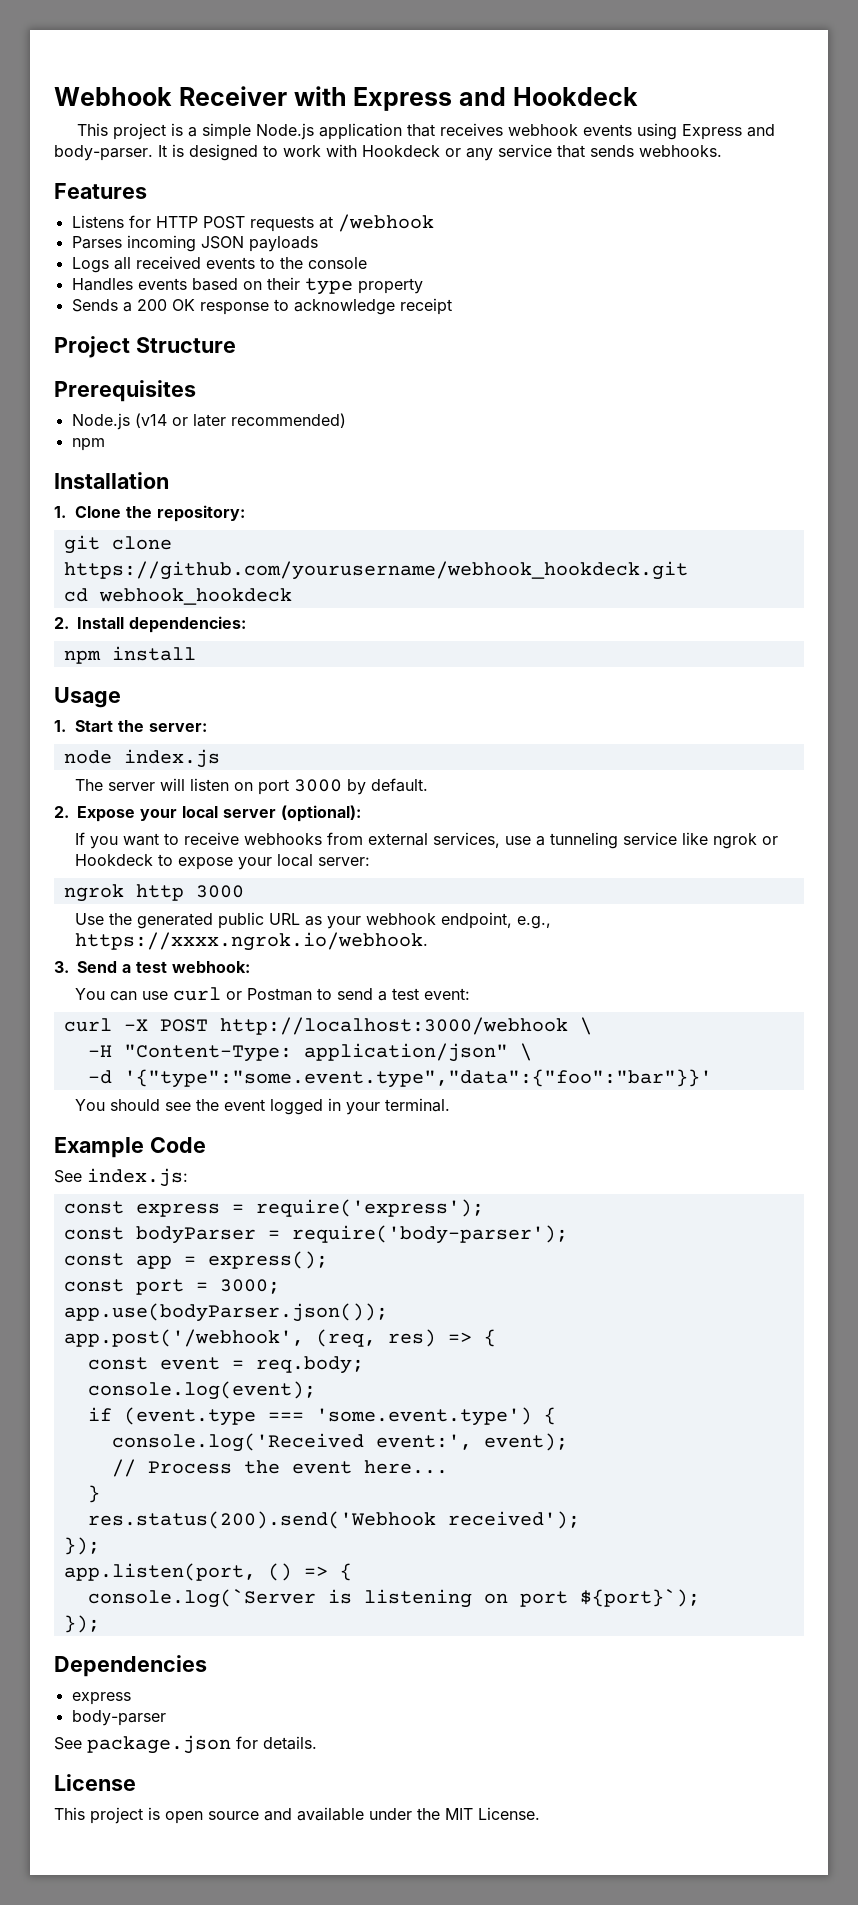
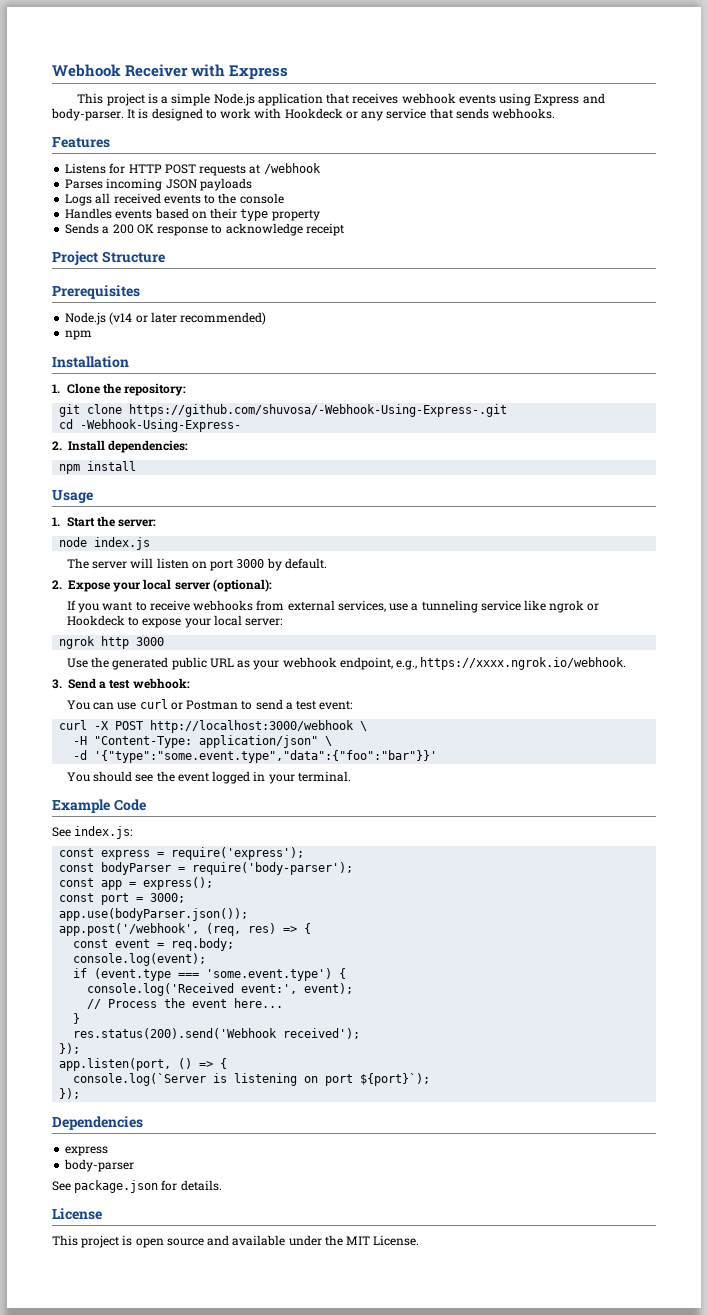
[459,87,638,106] and Hookdeck -> (289, 72) none
[63,561,688,580] https://github.com/yourusername/webhook_hookdeck.git -> [129,404,508,417] https://github.com/shuvosa/-Webhook-Using-Express-.git
[98,588,292,605] webhook_hookdeck -> [80,419,242,432] -Webhook-Using-Express-

